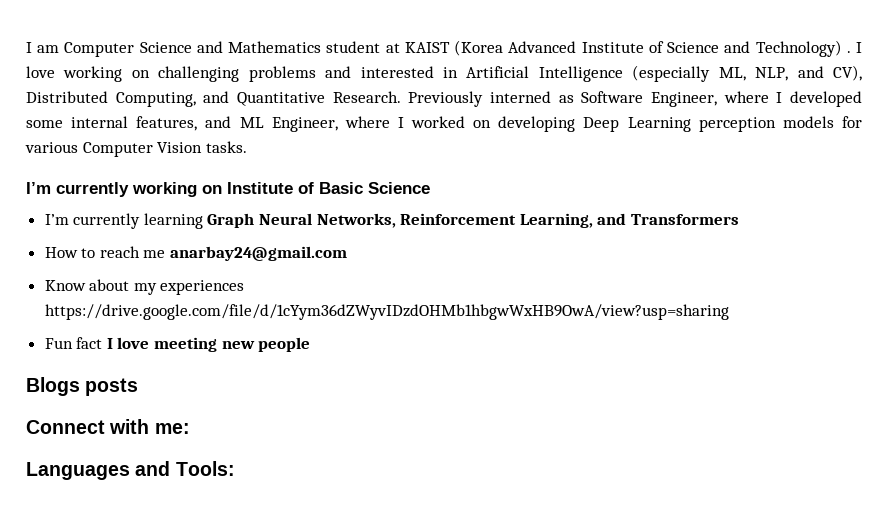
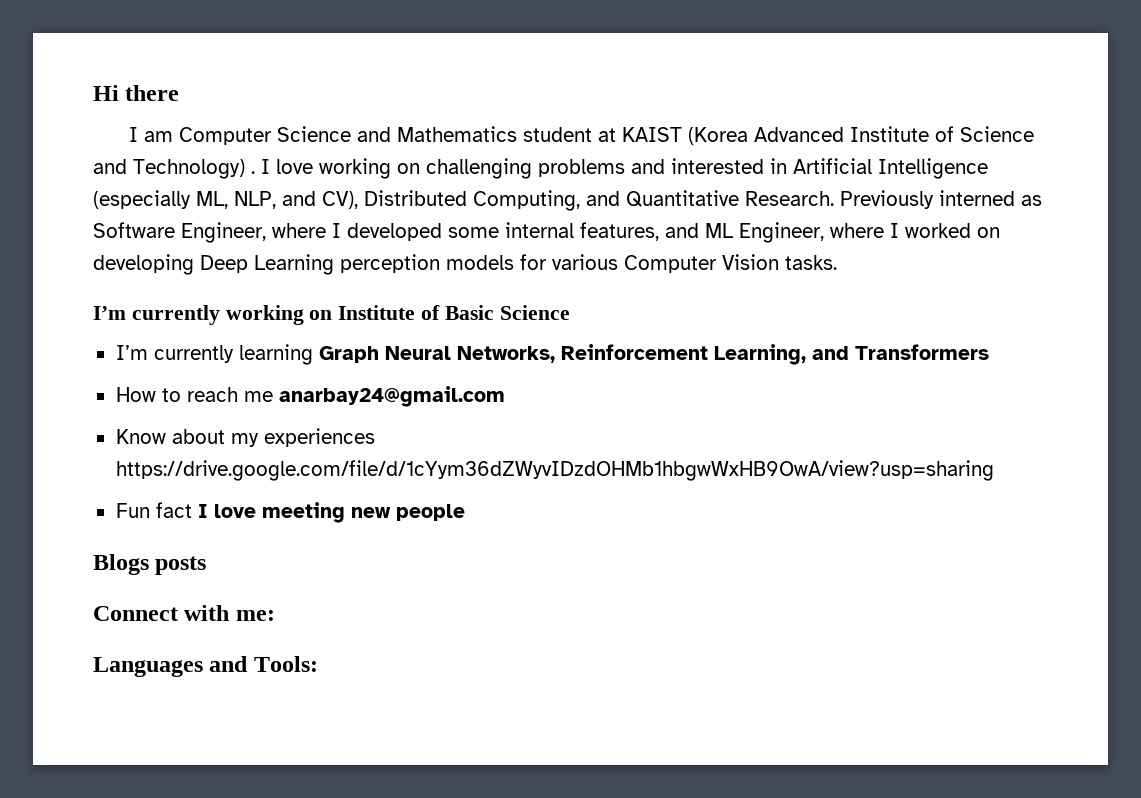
(26, 47) none -> [93,85,180,101] Hi there //

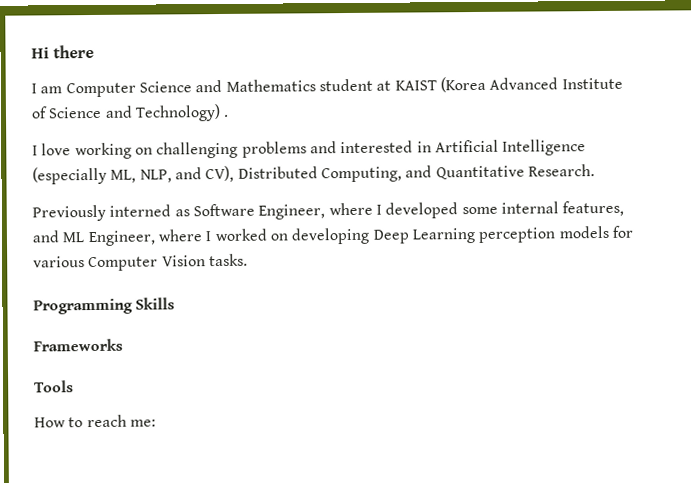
(255, 172) none -> (230, 115) //
(834, 198) none -> (595, 170) //
[93,305,570,325] [115,344,989,365] [115,386,505,407] [115,428,375,447] [115,460,994,481] [115,502,465,523] [93,554,207,575] [93,605,275,621] [93,656,318,677] I’m currently working on Institute of Basic Science // I’m currently learning Graph Neural Networks, Reinforcement Learning, and Transformers // How to reach me anarbay24@gmail.com // Know about my experiences https://drive.google.com/file/d/1cYym36dZWyvIDzdOHMb1hbgwWxHB9OwA/view?usp=sharing // Fun fact I love meeting new people // Blogs posts // Connect with me: // Languages and Tools: -> [33,297,176,315] [33,338,123,352] [34,380,74,393] [34,414,156,428] Programming Skills // Frameworks // Tools // How to reach me:

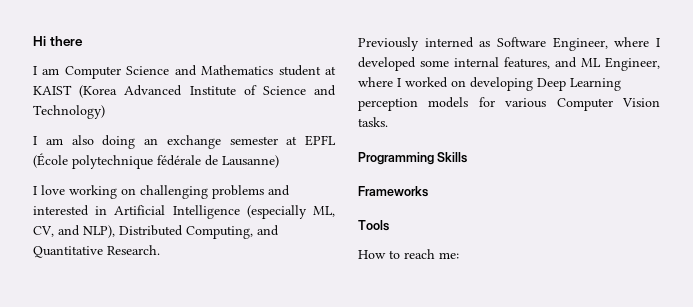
[224,114,230,117] . -> [33,135,336,149] [33,153,279,169] // I am also doing an exchange semester at EPFL (École polytechnique fédérale de Lausanne)
[139,165,235,183] NLP, and CV), -> [33,225,115,238] CV, and NLP),

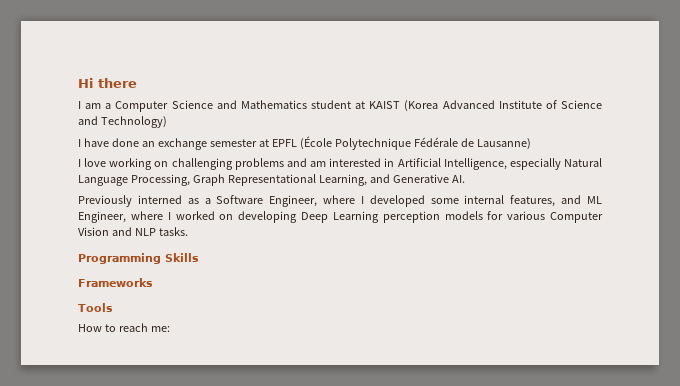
(60, 71) none -> [105,103,112,109] a
[45,135,136,149] am also doing -> [83,138,139,147] have done
[72,155,201,169] polytechnique fédérale -> [334,137,458,150] Polytechnique Fédérale
(290, 190) none -> [310,161,327,167] am
[172,205,335,219] [33,225,279,239] [33,245,160,258] Intelligence (especially ML, CV, and NLP), Distributed Computing, and Quantitative Research. -> [443,158,602,170] [78,174,465,186] Intelligence, especially Natural Language Processing, Graph Representational Learning, and Generative AI.
(491, 44) none -> [204,198,211,204] a
(660, 102) none -> [111,227,156,236] and NLP

